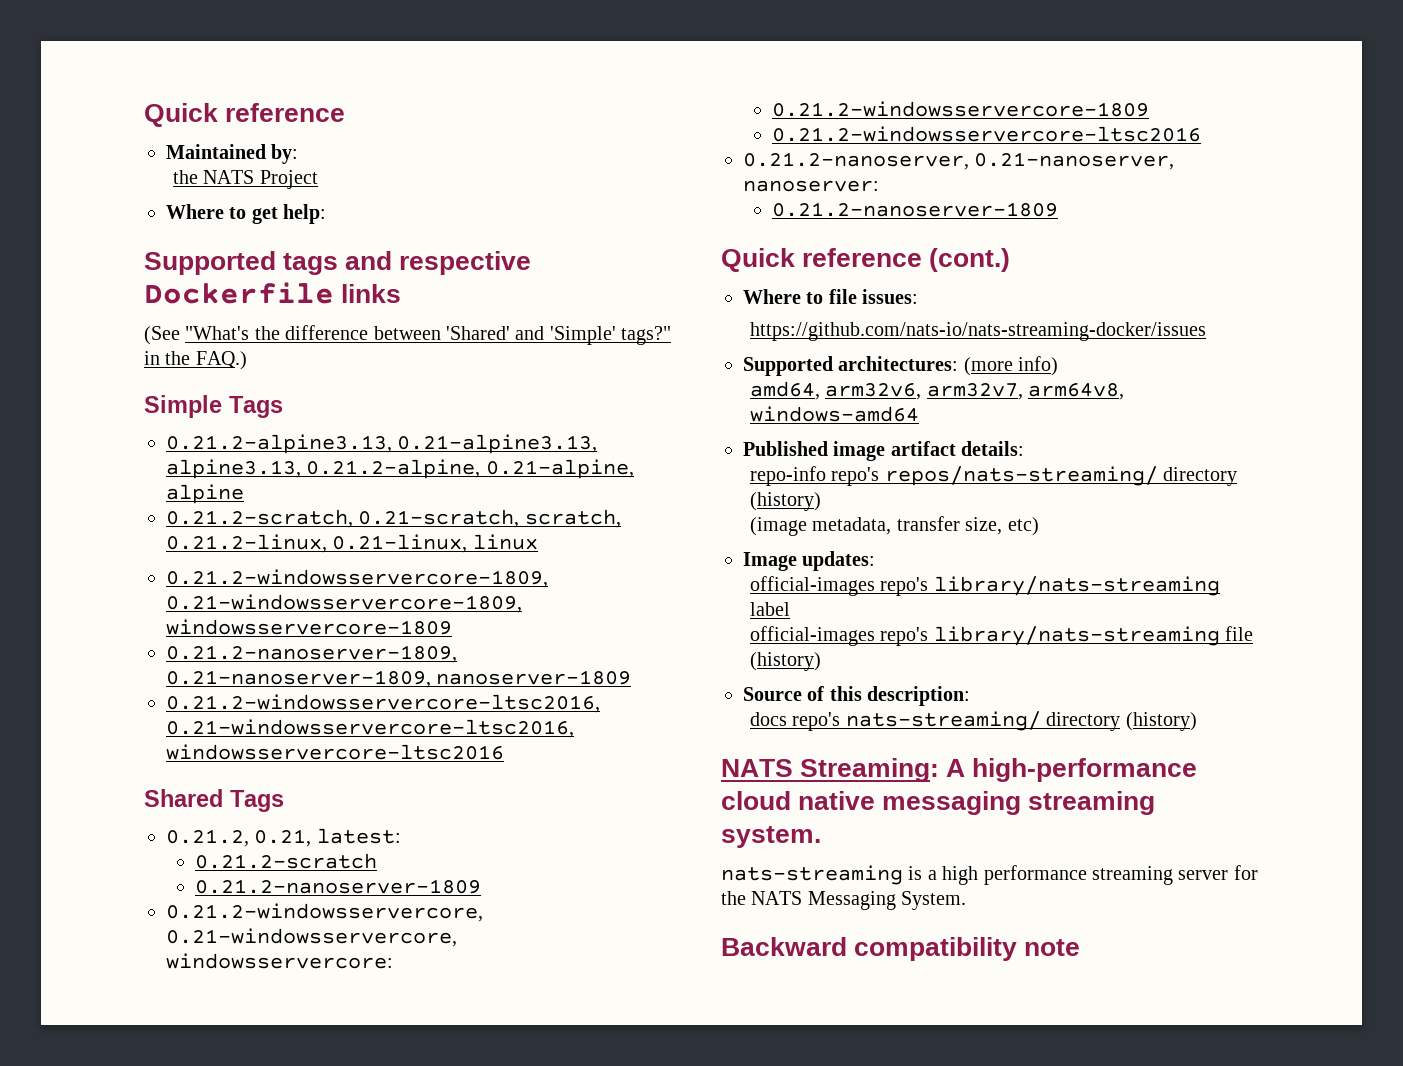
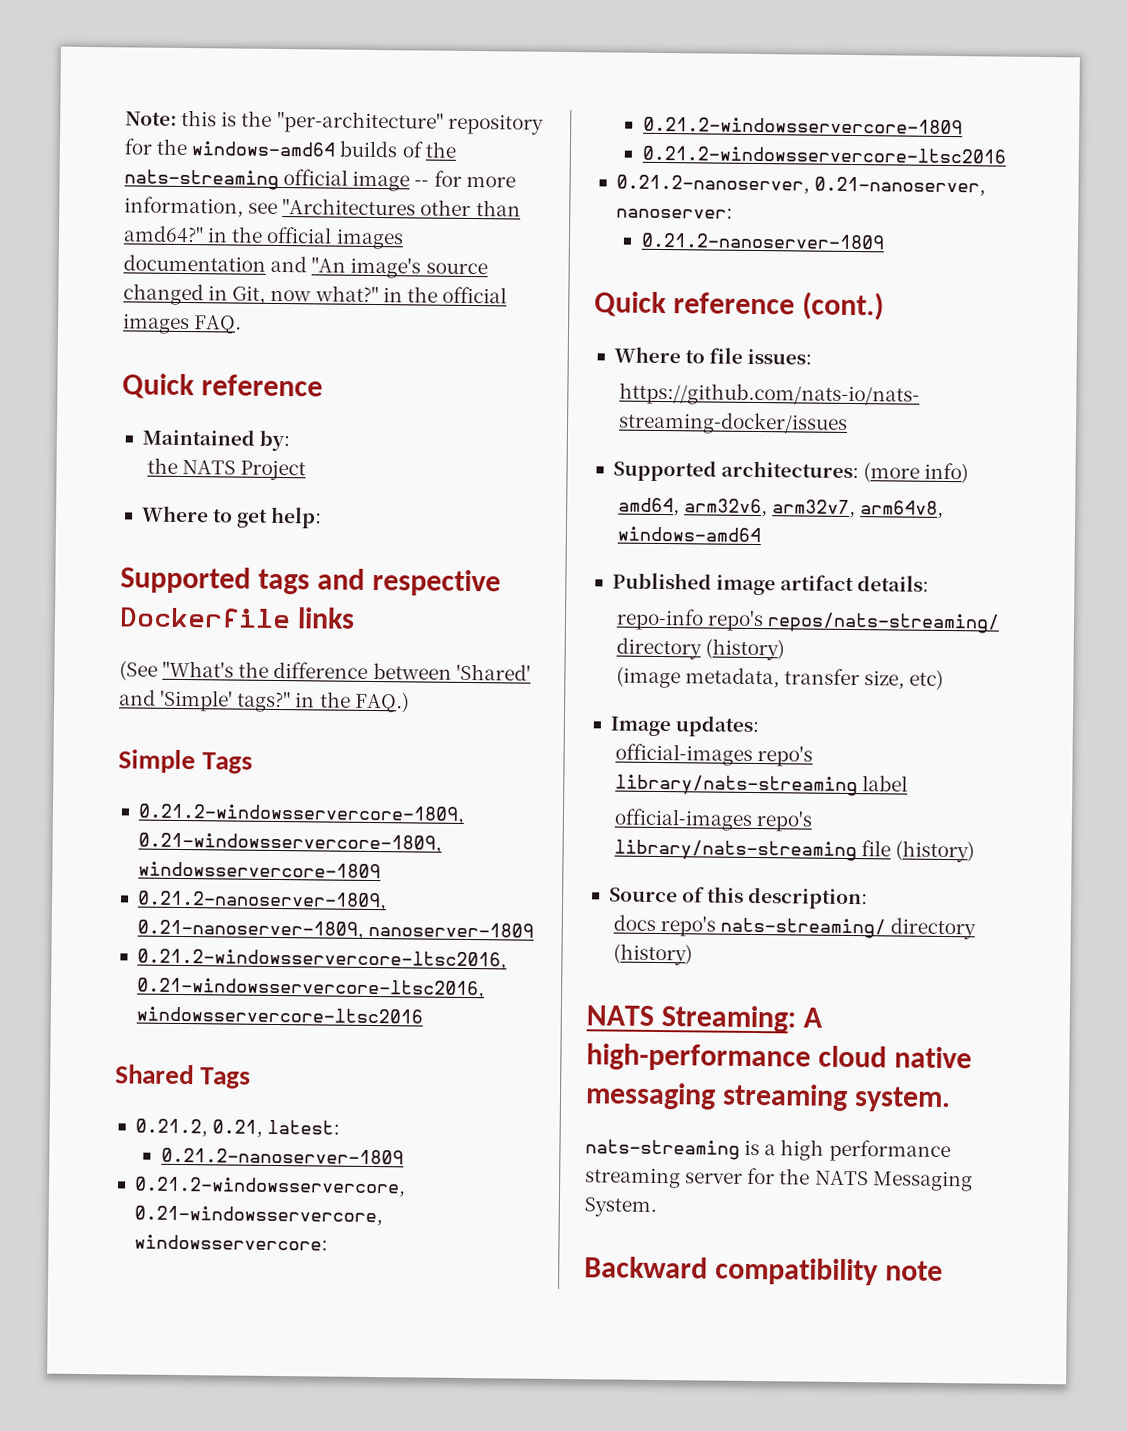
(144, 115) none -> [125,109,544,135] [124,138,457,158] [124,169,516,192] [124,196,521,218] [123,225,404,250] [123,254,488,279] [123,283,507,306] [122,313,243,335] Note: this is the "per-architecture" repository for the windows-amd64 builds of the nats-streaming official image -- for more information, see "Architectures other than amd64?" in the official images documentation and "An image's source changed in Git, now what?" in the official images FAQ. //
[166,434,598,454] [166,459,634,479] [166,484,244,504] [166,509,621,528] [166,534,538,553] // 0.21.2-alpine3.13, 0.21-alpine3.13, alpine3.13, 0.21.2-alpine, 0.21-alpine, alpine // 0.21.2-scratch, 0.21-scratch, scratch, 0.21.2-linux, 0.21-linux, linux -> (254, 763) none
[195,853,378,869] // 0.21.2-scratch -> (341, 1127) none

